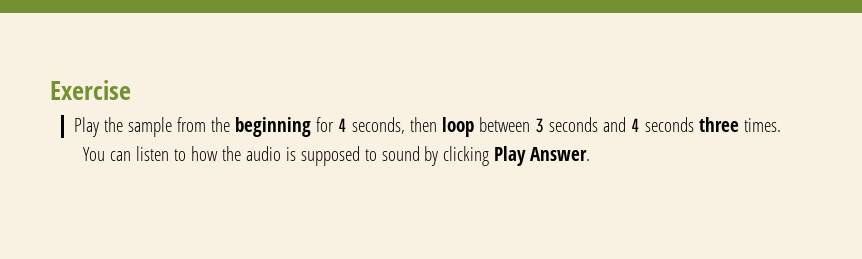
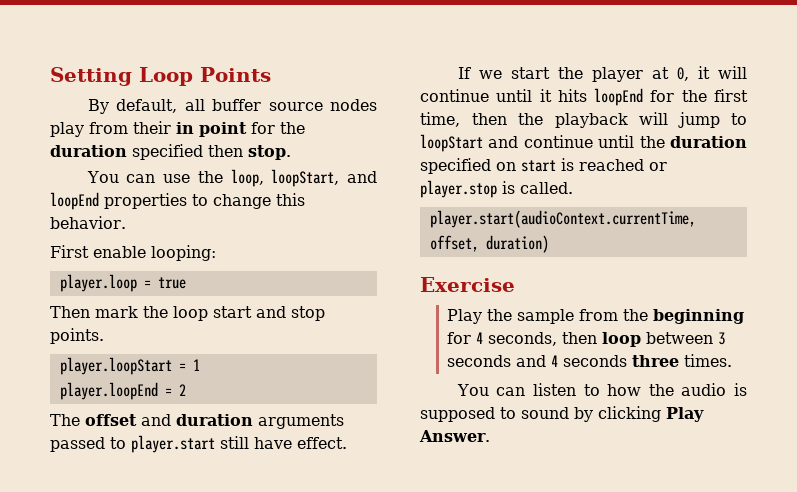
(50, 90) none -> [50,67,271,86] [87,99,377,114] [50,121,305,137] [50,144,291,160] [86,169,377,187] [50,192,305,210] [50,216,126,229] [50,245,216,261] [59,274,186,292] [50,306,325,321] [50,328,104,344] [59,357,200,375] [59,382,186,400] [50,414,344,429] [50,435,347,453] [457,66,748,82] [420,88,748,106] [420,112,747,128] [420,134,747,152] [420,158,667,174] [420,180,573,198] [429,210,696,228] [429,235,549,253] Setting Loop Points // By default, all buffer source nodes play from their in point for the duration specified then stop. // You can use the loop, loopStart, and loopEnd properties to change this behavior. // First enable looping: // player.loop = true // Then mark the loop start and stop points. // player.loopStart = 1 // player.loopEnd = 2 // The offset and duration arguments passed to player.start still have effect. // If we start the player at 0, it will continue until it hits loopEnd for the first time, then the playback will jump to loopStart and continue until the duration specified on start is reached or player.stop is called. // player.start(audioContext.currentTime, offset, duration) //

